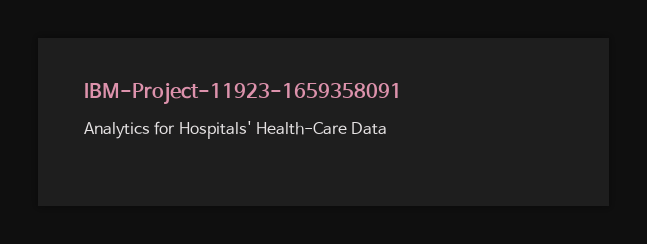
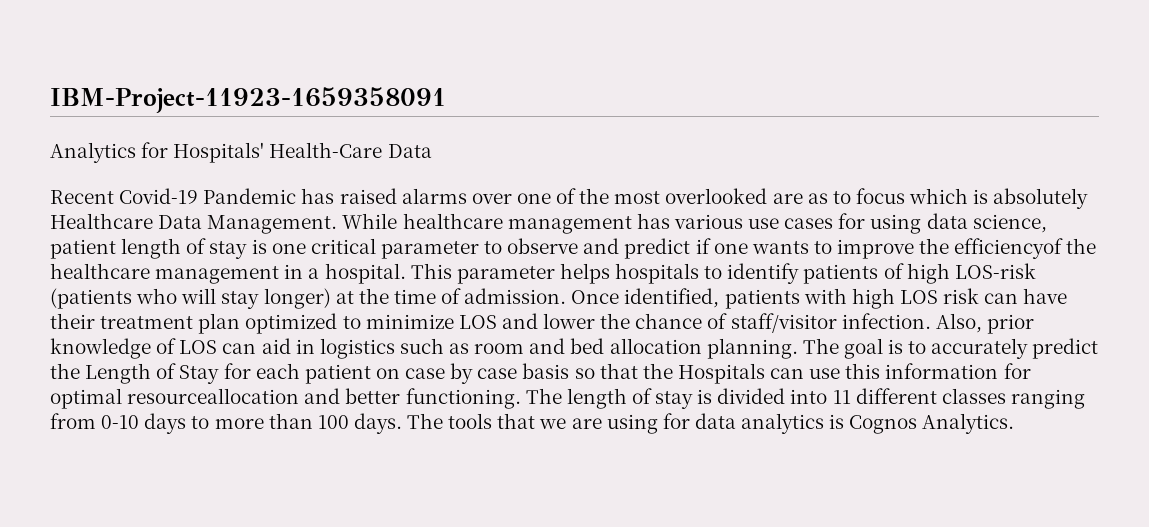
(388, 128) none -> [50,188,1089,209] [50,213,1047,234] [50,238,1097,259] [50,263,1036,284] [50,288,1068,309] [50,313,1034,334] [50,338,1099,359] [50,363,1031,384] [50,388,1085,409] [50,413,1015,434] // Recent Covid-19 Pandemic has raised alarms over one of the most overlooked are as to focus which is absolutely Healthcare Data Management. While healthcare management has various use cases for using data science, patient length of stay is one critical parameter to observe and predict if one wants to improve the efficiencyof the healthcare management in a hospital. This parameter helps hospitals to identify patients of high LOS-risk (patients who will stay longer) at the time of admission. Once identified, patients with high LOS risk can have their treatment plan optimized to minimize LOS and lower the chance of staff/visitor infection. Also, prior knowledge of LOS can aid in logistics such as room and bed allocation planning. The goal is to accurately predict the Length of Stay for each patient on case by case basis so that the Hospitals can use this information for optimal resourceallocation and better functioning. The length of stay is divided into 11 different classes ranging from 0-10 days to more than 100 days. The tools that we are using for data analytics is Cognos Analytics.

